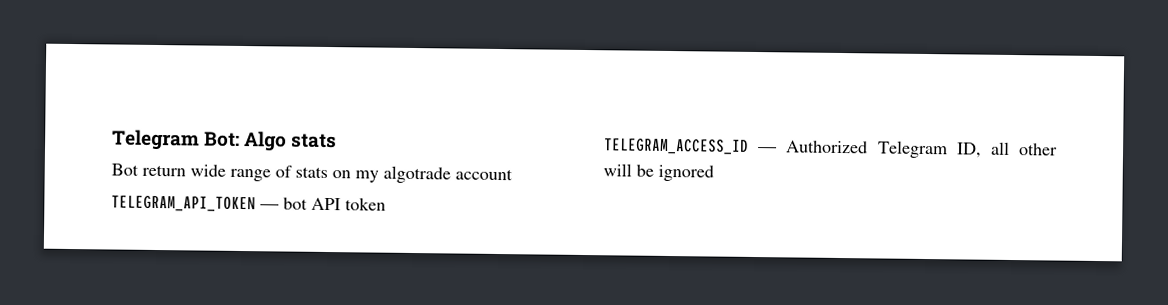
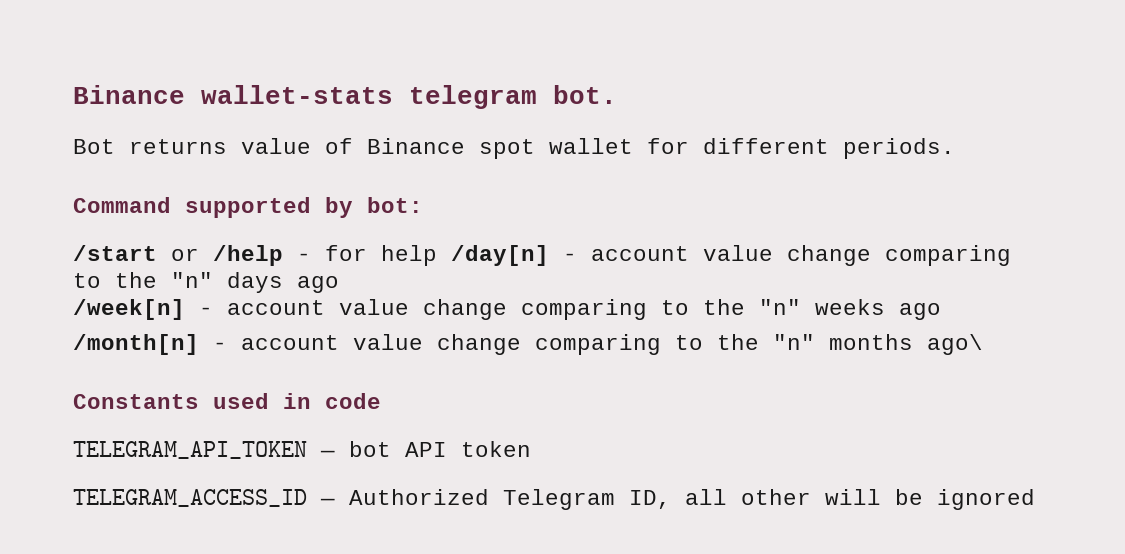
[112,129,338,152] [111,163,513,184] Telegram Bot: Algo stats // Bot return wide range of stats on my algotrade account -> [73,85,617,109] [73,138,955,159] [73,197,423,218] [73,245,1011,266] [73,272,339,293] [73,299,941,320] [73,334,983,355] [73,393,381,409] Binance wallet-stats telegram bot. // Bot returns value of Binance spot wallet for different periods. // Command supported by bot: // /start or /help - for help /day[n] - account value change comparing to the "n" days ago // /week[n] - account value change comparing to the "n" weeks ago // /month[n] - account value change comparing to the "n" months ago\ // Constants used in code

